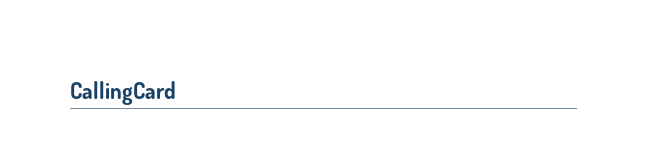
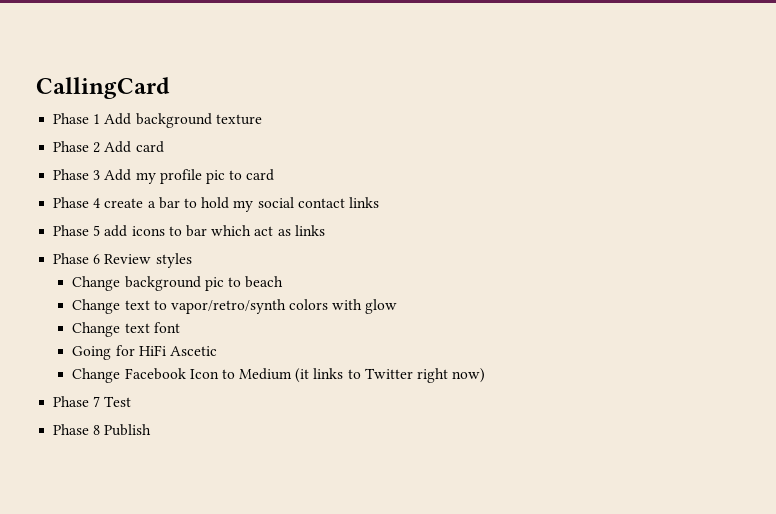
(176, 93) none -> [53,113,262,128] [53,141,164,153] [53,169,275,184] [53,197,379,212] [53,225,325,237] [53,253,192,268] [72,276,284,291] [72,299,398,314] [72,322,180,337] [72,345,217,360] [72,368,486,383] [53,396,132,407] [53,424,152,436] // Phase 1 Add background texture // Phase 2 Add card // Phase 3 Add my profile pic to card // Phase 4 create a bar to hold my social contact links // Phase 5 add icons to bar which act as links // Phase 6 Review styles // Change background pic to beach // Change text to vapor/retro/synth colors with glow // Change text font // Going for HiFi Ascetic // Change Facebook Icon to Medium (it links to Twitter right now) // Phase 7 Test // Phase 8 Publish

